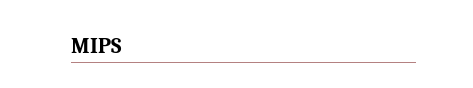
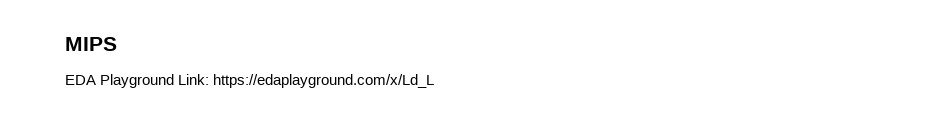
(122, 45) none -> [65,74,435,88] // EDA Playground Link: https://edaplayground.com/x/Ld_L

